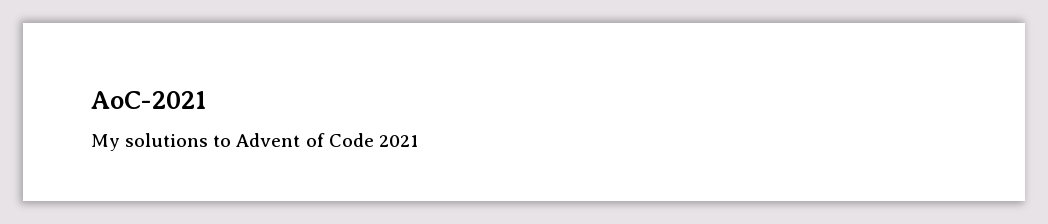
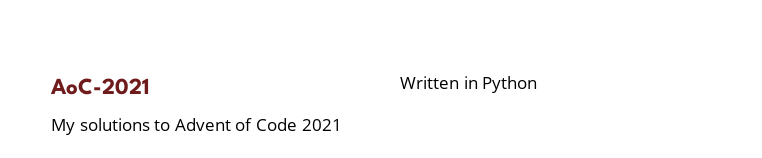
(418, 141) none -> [400,76,538,93] Written in Python

